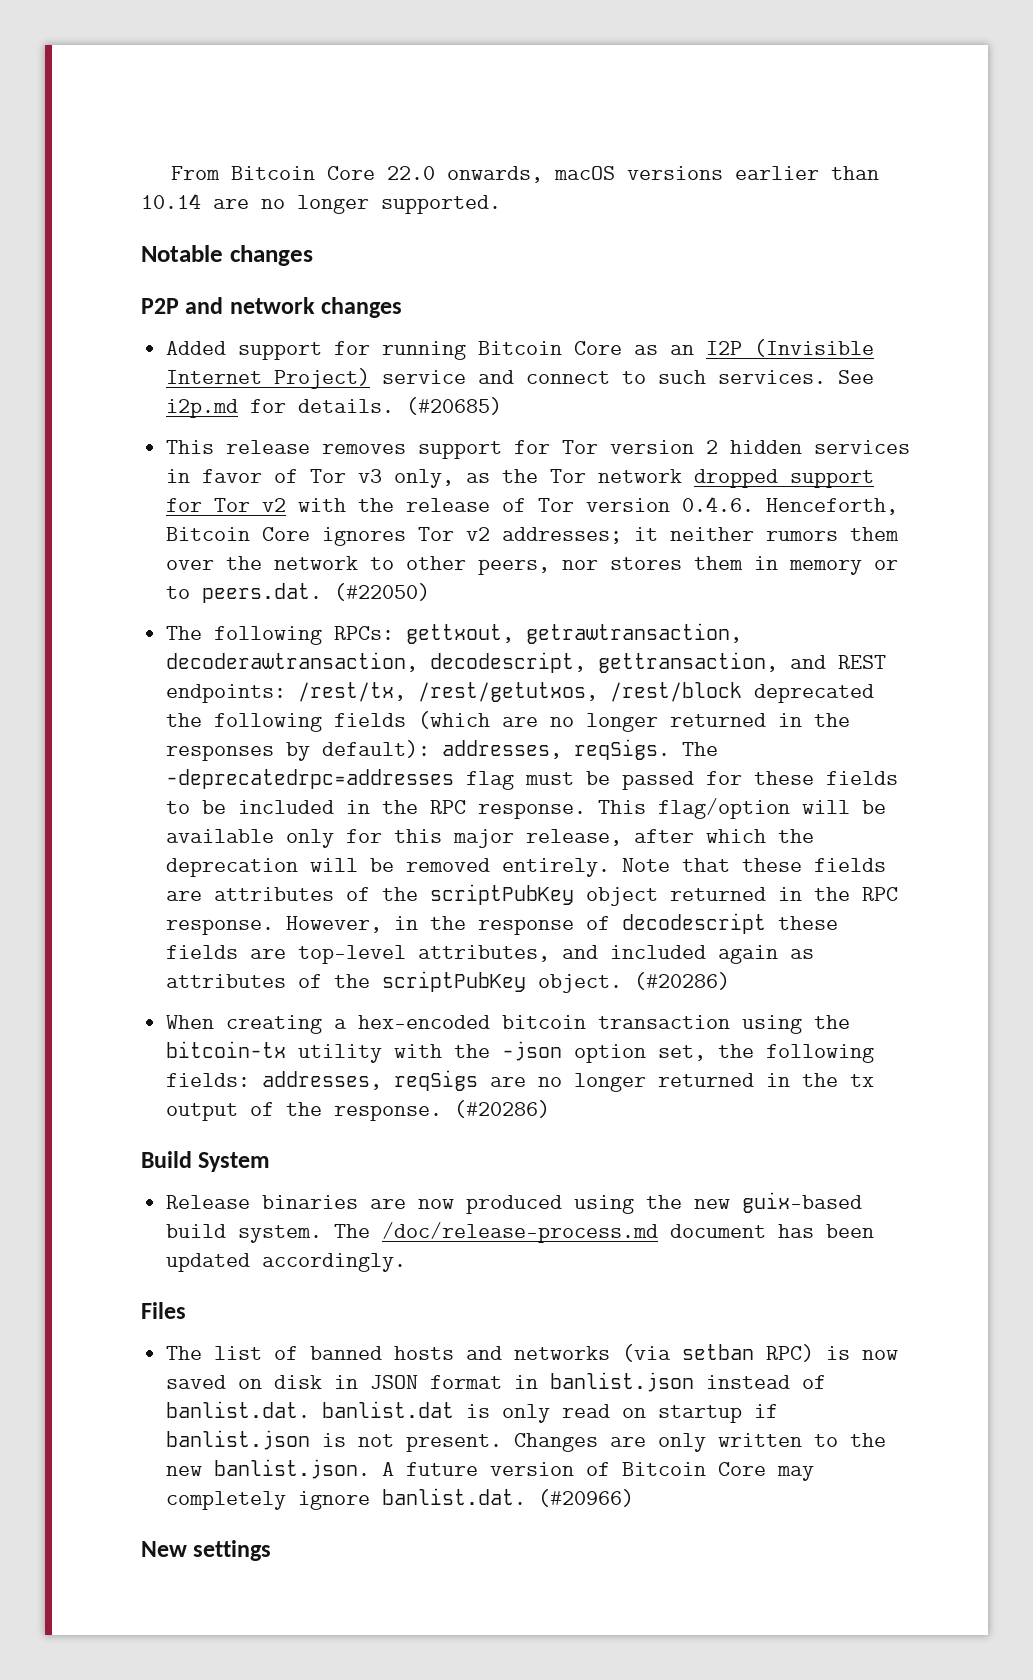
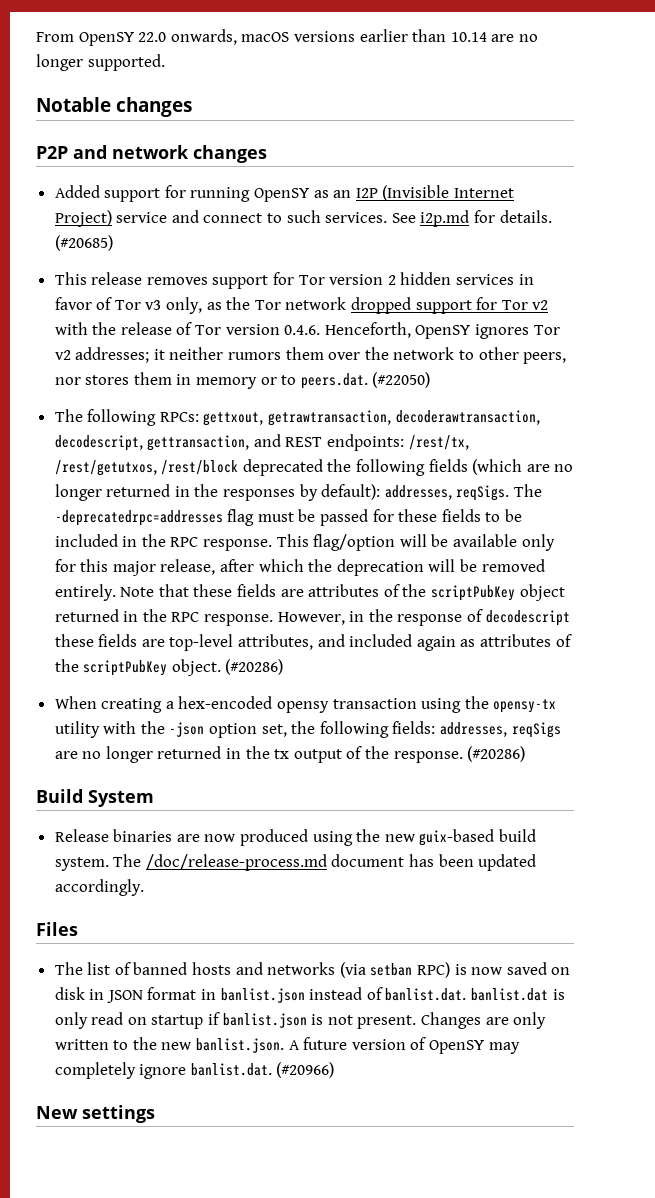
[231,166,376,180] Bitcoin Core -> [78,32,134,46] OpenSY
[478,341,623,355] Bitcoin Core -> [254,188,310,202] OpenSY
[166,527,311,541] Bitcoin Core -> [415,325,471,339] OpenSY
[502,1015,587,1029] bitcoin -> [277,701,330,713] opensy
[166,1041,287,1058] bitcoin-tx -> [493,699,557,713] opensy-tx
[622,1462,767,1476] Bitcoin Core -> [429,1040,485,1054] OpenSY

